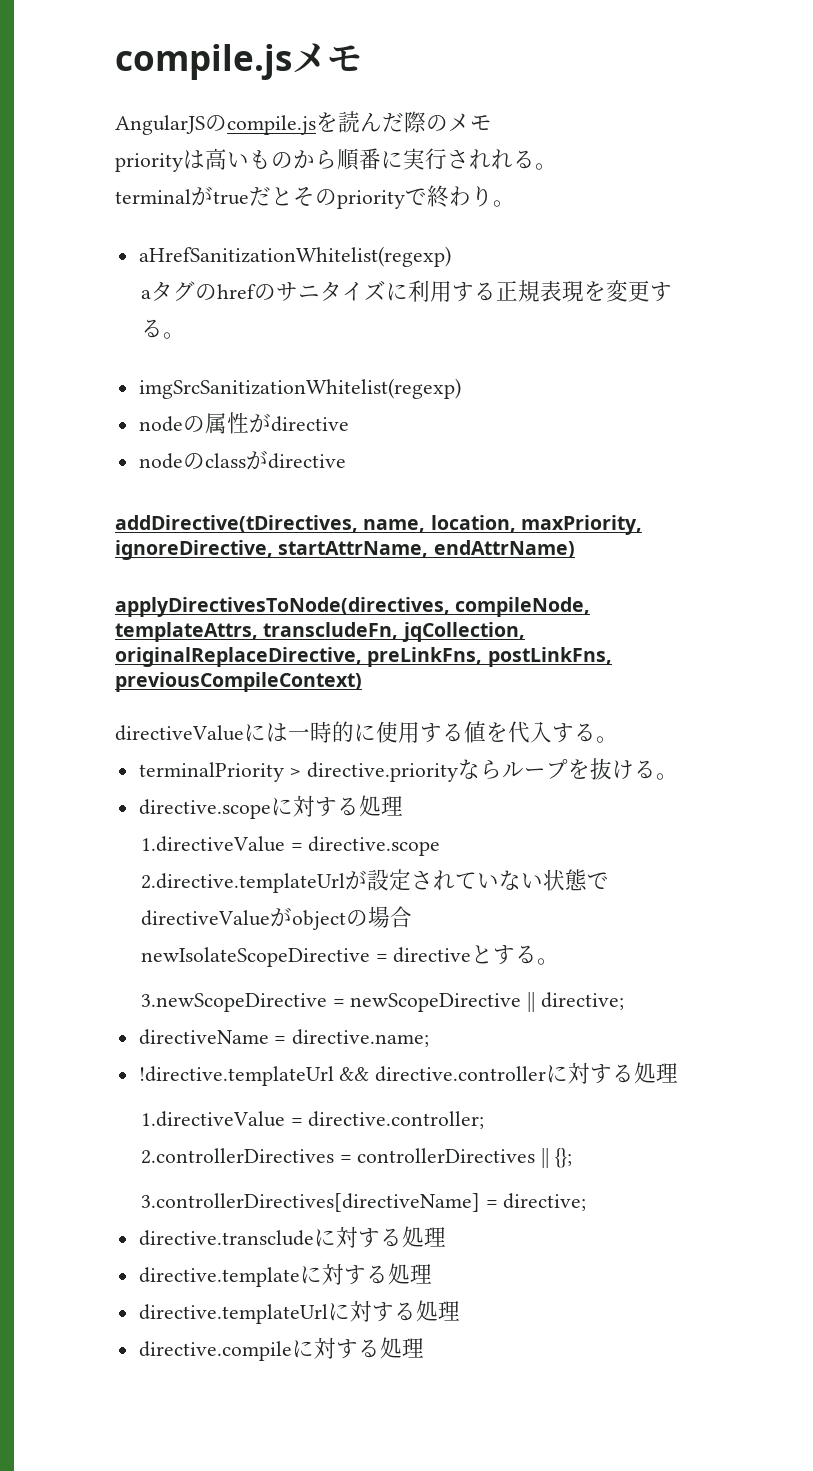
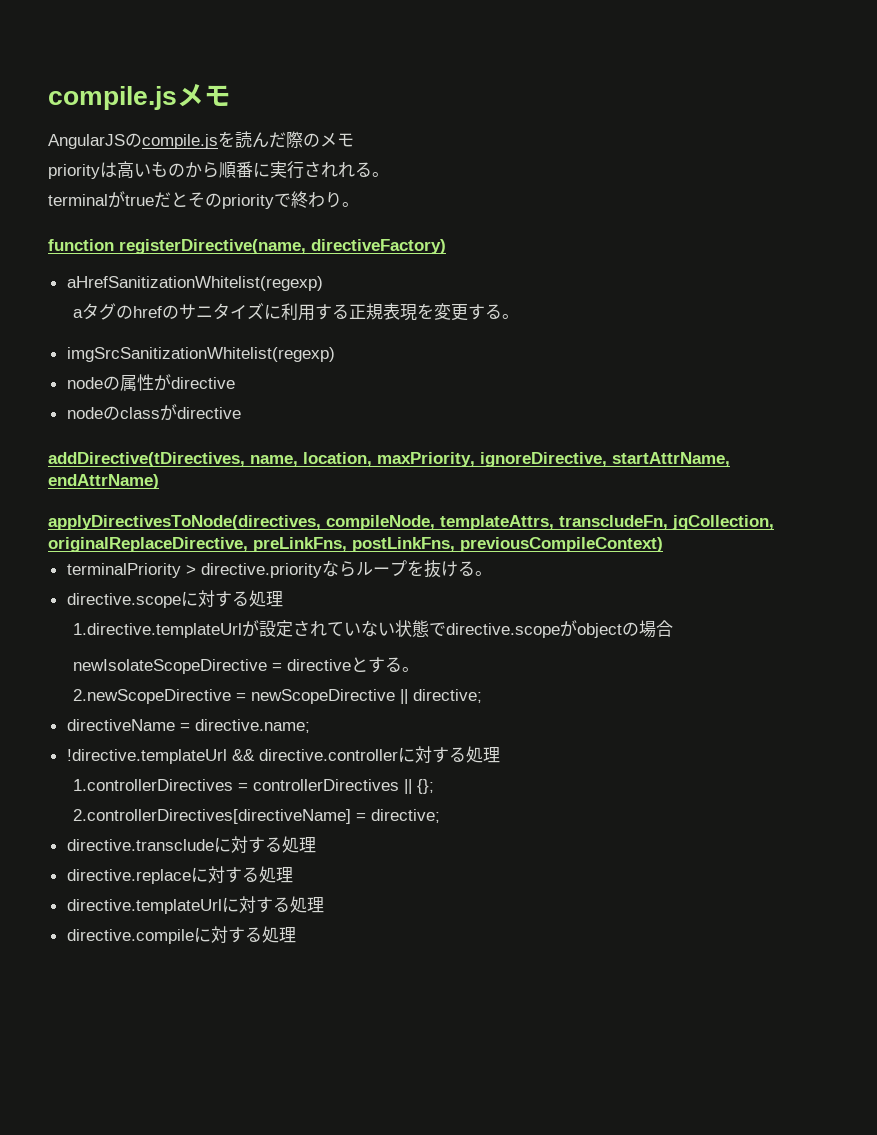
(515, 203) none -> [48,239,446,254] // function registerDirective(name, directiveFactory)
[115,721,618,743] // directiveValueには一時的に使用する値を代入する。 -> (663, 544) none
[140,836,441,856] [140,873,345,893] 1.directiveValue = directive.scope // 2.directive.templateUrl -> [72,623,242,638] 1.directive.templateUrl
[140,910,270,926] directiveValue -> [445,623,560,638] directive.scope
[140,993,327,1012] 3.newScopeDirective -> [72,689,231,704] 2.newScopeDirective
[140,1111,485,1129] [140,1148,334,1164] 1.directiveValue = directive.controller; // 2.controllerDirectives -> [72,779,233,791] 1.controllerDirectives
[140,1193,480,1212] 3.controllerDirectives[directiveName] -> [72,809,351,824] 2.controllerDirectives[directiveName]
[138,1267,300,1287] directive.template -> [66,869,191,884] directive.replace

